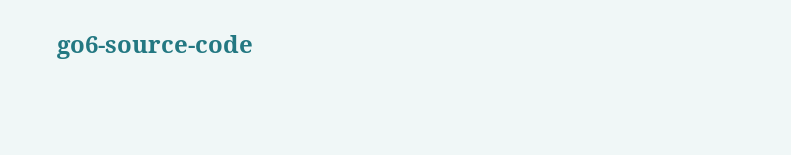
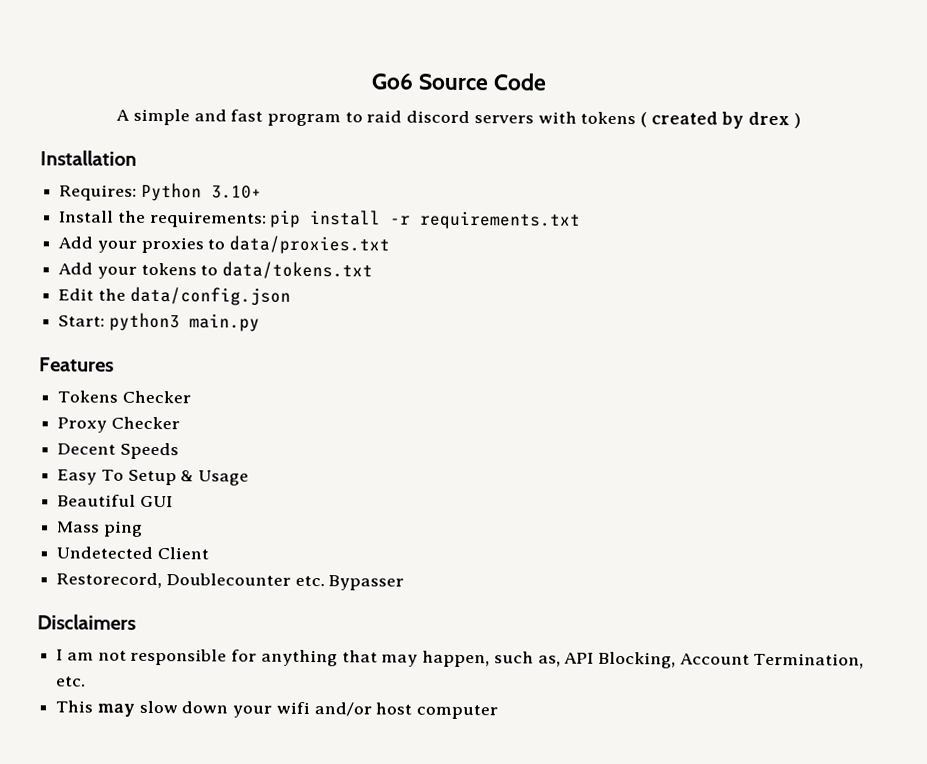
[57,35,253,59] go6-source-code -> [370,73,547,91] [116,108,801,129] [40,150,137,166] [59,182,262,202] [59,209,582,230] [58,235,391,255] [58,261,374,280] [58,286,291,306] [58,312,260,332] [39,357,114,372] [57,390,191,404] [57,416,180,433] [57,442,179,460] [57,469,250,486] [57,494,173,508] [57,520,143,537] [56,546,209,560] [56,572,405,591] [37,614,136,630] [56,648,865,669] [56,676,87,687] [55,700,499,720] Go6 Source Code // A simple and fast program to raid discord servers with tokens ( created by drex ) // Installation // Requires: Python 3.10+ // Install the requirements: pip install -r requirements.txt // Add your proxies to data/proxies.txt // Add your tokens to data/tokens.txt // Edit the data/config.json // Start: python3 main.py // Features // Tokens Checker // Proxy Checker // Decent Speeds // Easy To Setup & Usage // Beautiful GUI // Mass ping // Undetected Client // Restorecord, Doublecounter etc. Bypasser // Disclaimers // I am not responsible for anything that may happen, such as, API Blocking, Account Termination, etc. // This may slow down your wifi and/or host computer

